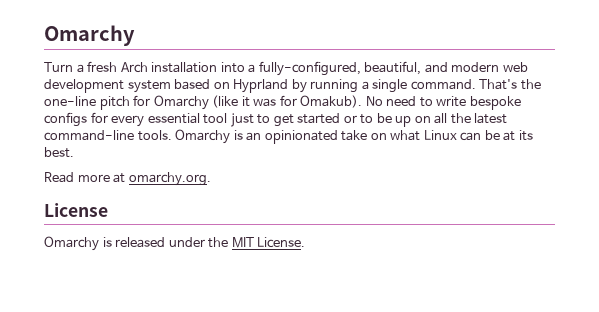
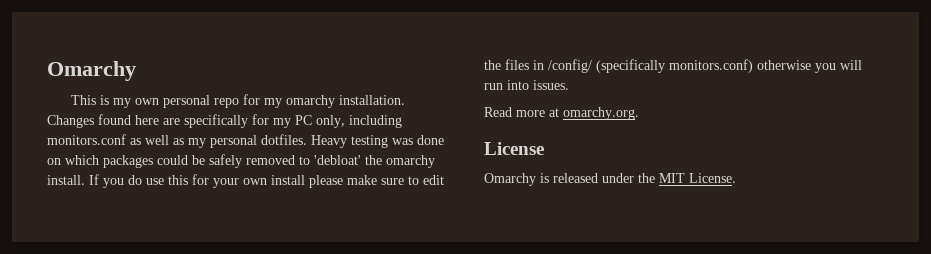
[44,61,528,76] [44,79,541,93] [44,95,521,110] [44,112,508,127] [44,129,533,144] [44,147,74,158] Turn a fresh Arch installation into a fully-configured, beautiful, and modern web development system based on Hyprland by running a single command. That's the one-line pitch for Omarchy (like it was for Omakub). No need to write bespoke configs for every essential tool just to get started or to be up on all the latest command-line tools. Omarchy is an opinionated take on what Linux can be at its best. -> [70,94,405,108] [47,114,402,128] [47,134,444,148] [47,154,435,168] [47,174,444,188] [484,59,862,73] [484,80,569,90] This is my own personal repo for my omarchy installation. Changes found here are specifically for my PC only, including monitors.conf as well as my personal dotfiles. Heavy testing was done on which packages could be safely removed to 'debloat' the omarchy install. If you do use this for your own install please make sure to edit the files in /config/ (specifically monitors.conf) otherwise you will run into issues.

